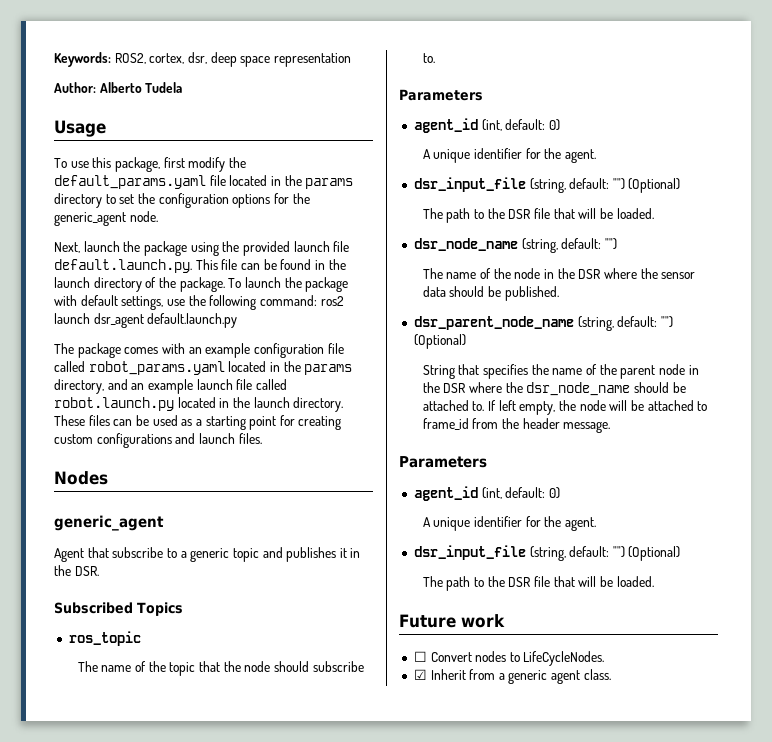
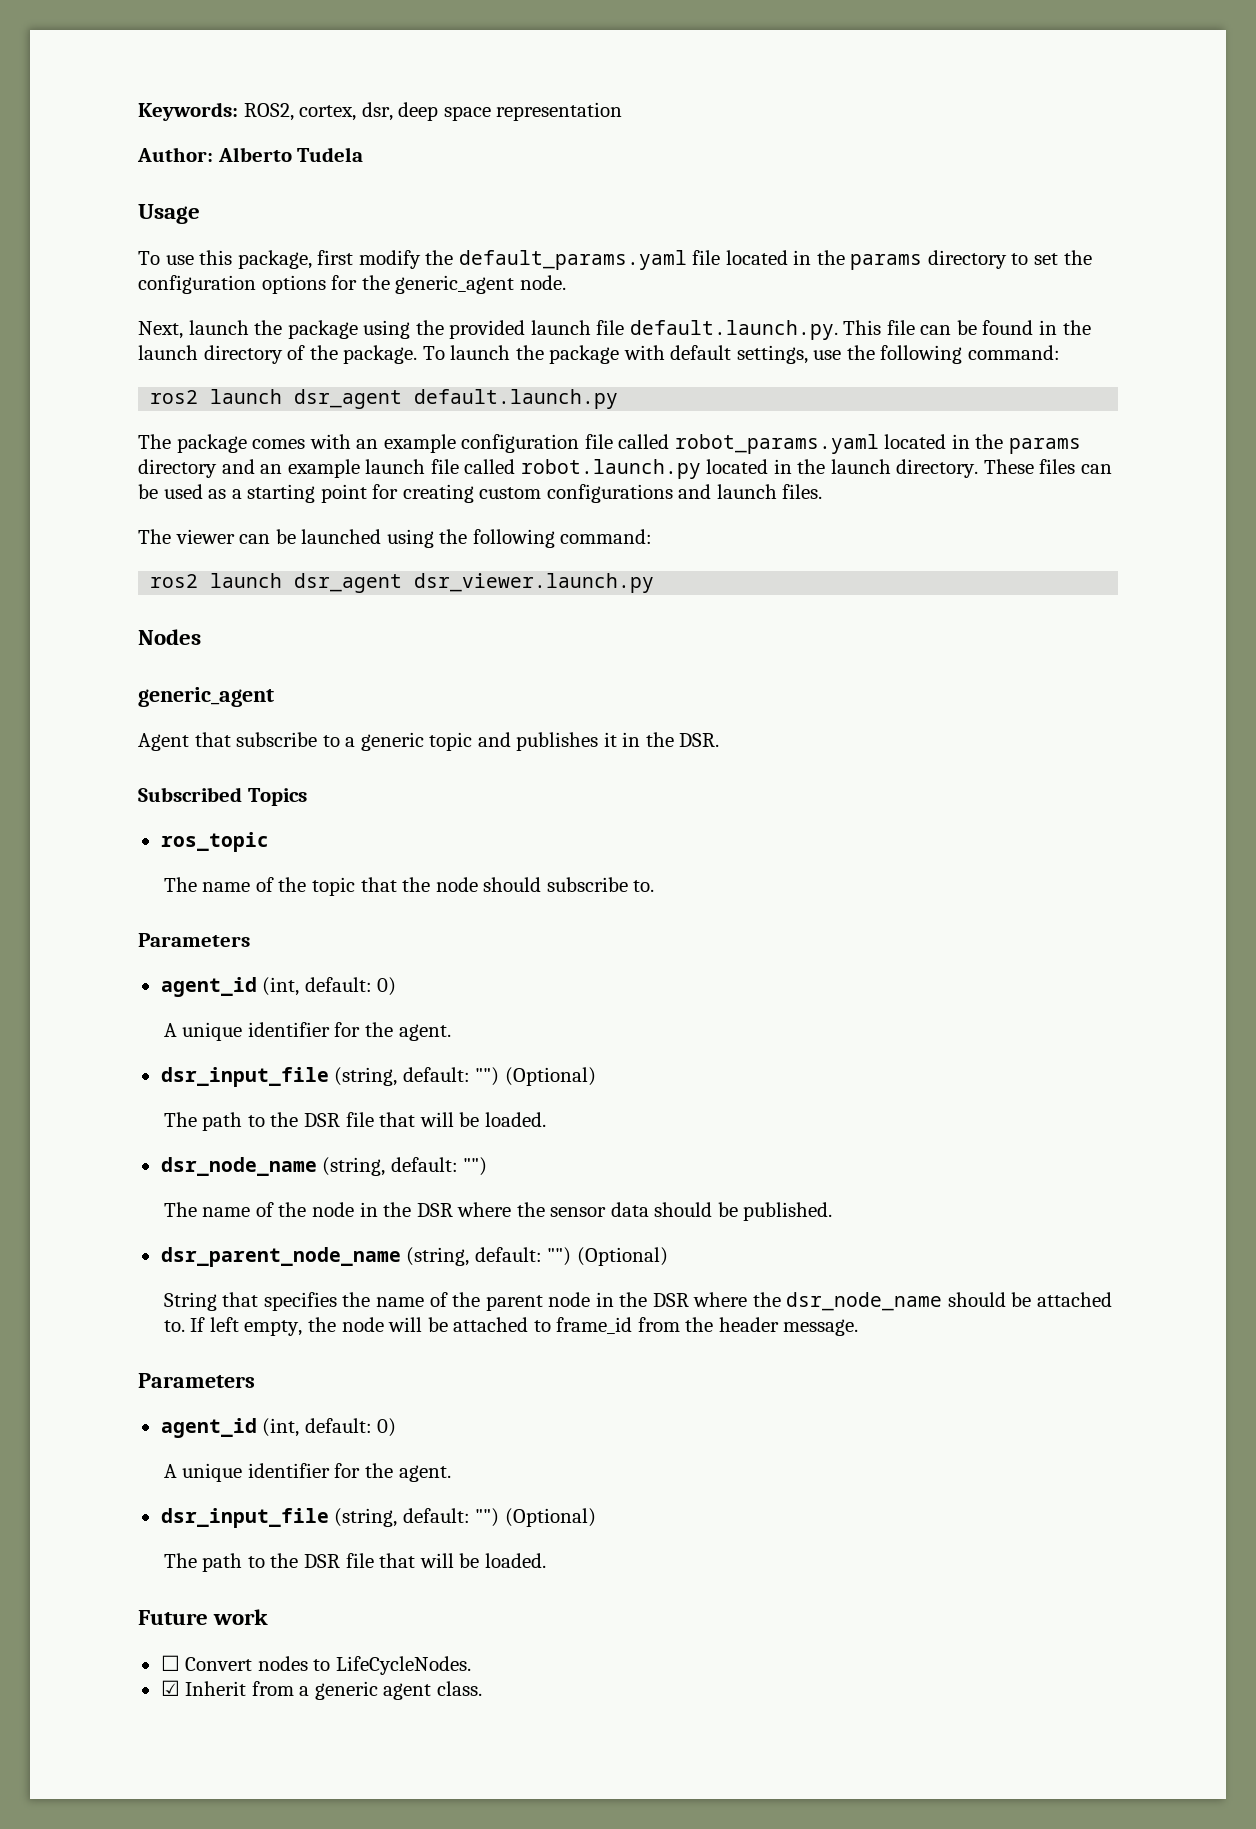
(317, 300) none -> (1061, 352) //
[54,379,104,394] directory, -> [138,459,217,478] directory
(262, 438) none -> [138,529,653,548] [150,573,655,593] // The viewer can be launched using the following command: // ros2 launch dsr_agent dsr_viewer.launch.py

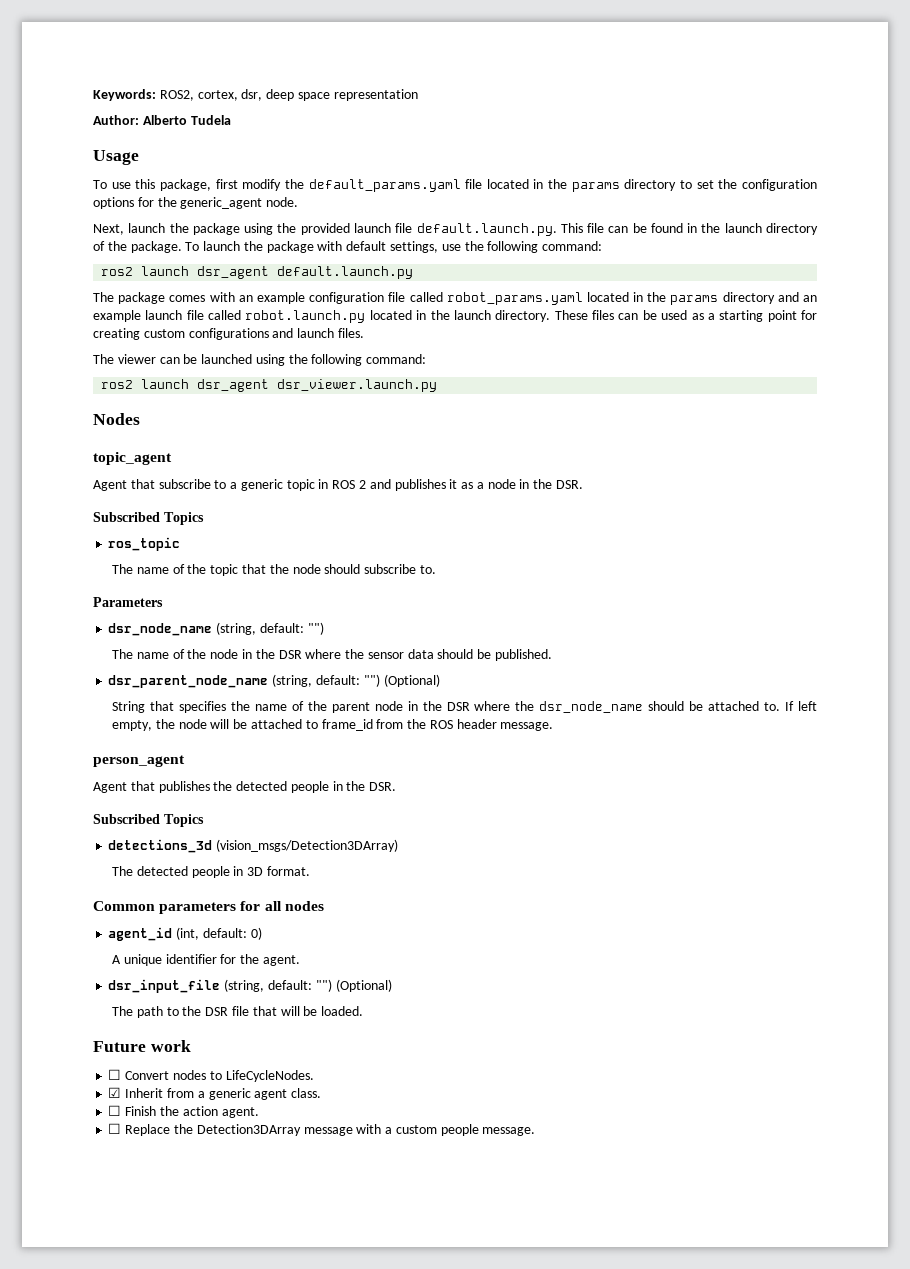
[138,687,274,707] generic_agent -> [93,452,172,465] topic_agent
[477,732,617,751] and publishes it -> [318,479,516,491] in ROS 2 and publishes it as a node
[160,977,397,997] [163,1022,451,1041] [160,1067,596,1087] [163,1112,546,1131] // agent_id (int, default: 0) // A unique identifier for the agent. // dsr_input_file (string, default: "") (Optional) // The path to the DSR file that will be loaded. -> (163, 602) none
(714, 1324) none -> [429,720,453,729] ROS
[138,1373,255,1388] Parameters -> [93,755,185,767] [93,781,397,793] [93,814,204,827] [108,839,399,853] [112,866,310,878] [93,901,324,914] person_agent // Agent that publishes the detected people in the DSR. // Subscribed Topics // detections_3d (vision_msgs/Detection3DArray) // The detected people in 3D format. // Common parameters for all nodes
(482, 1688) none -> [108,1105,259,1118] [108,1123,536,1136] // ☐ Finish the action agent. // ☐ Replace the Detection3DArray message with a custom people message.

